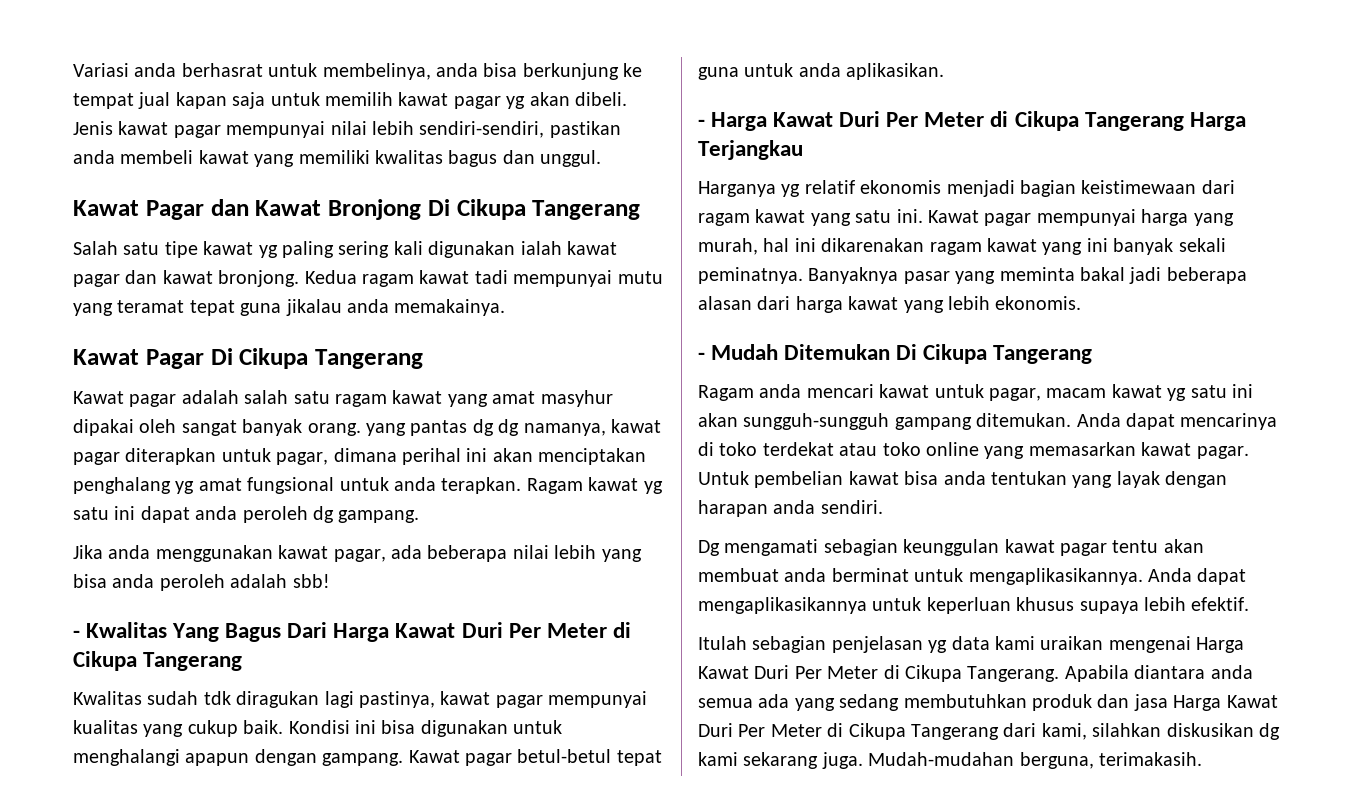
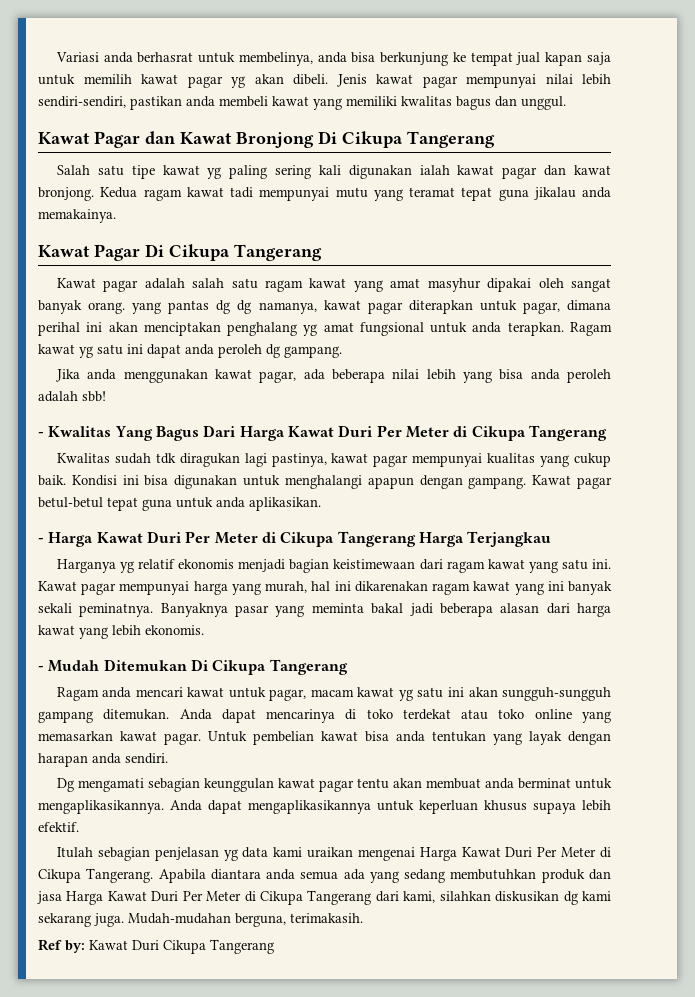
(1202, 759) none -> [38,939,274,954] // Ref by: Kawat Duri Cikupa Tangerang

